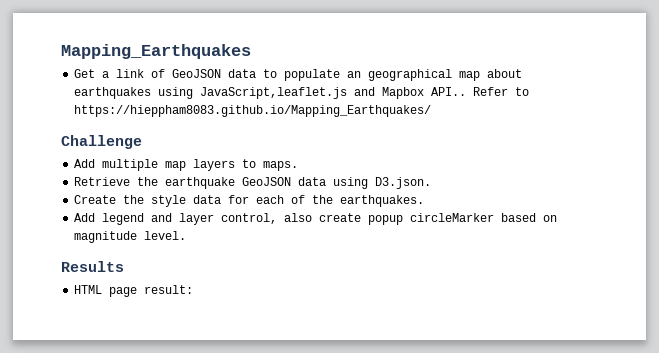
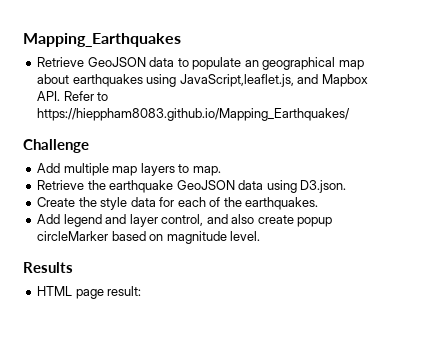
[74,69,166,78] Get a link of -> [37,57,85,67] Retrieve
[200,87,348,99] JavaScript,leaflet.js -> [179,74,294,87] JavaScript,leaflet.js,
[431,87,467,96] API.. -> [37,91,61,101] API.
[263,161,299,171] maps. -> [192,166,221,176] map.
(278, 218) none -> [206,214,228,224] and

